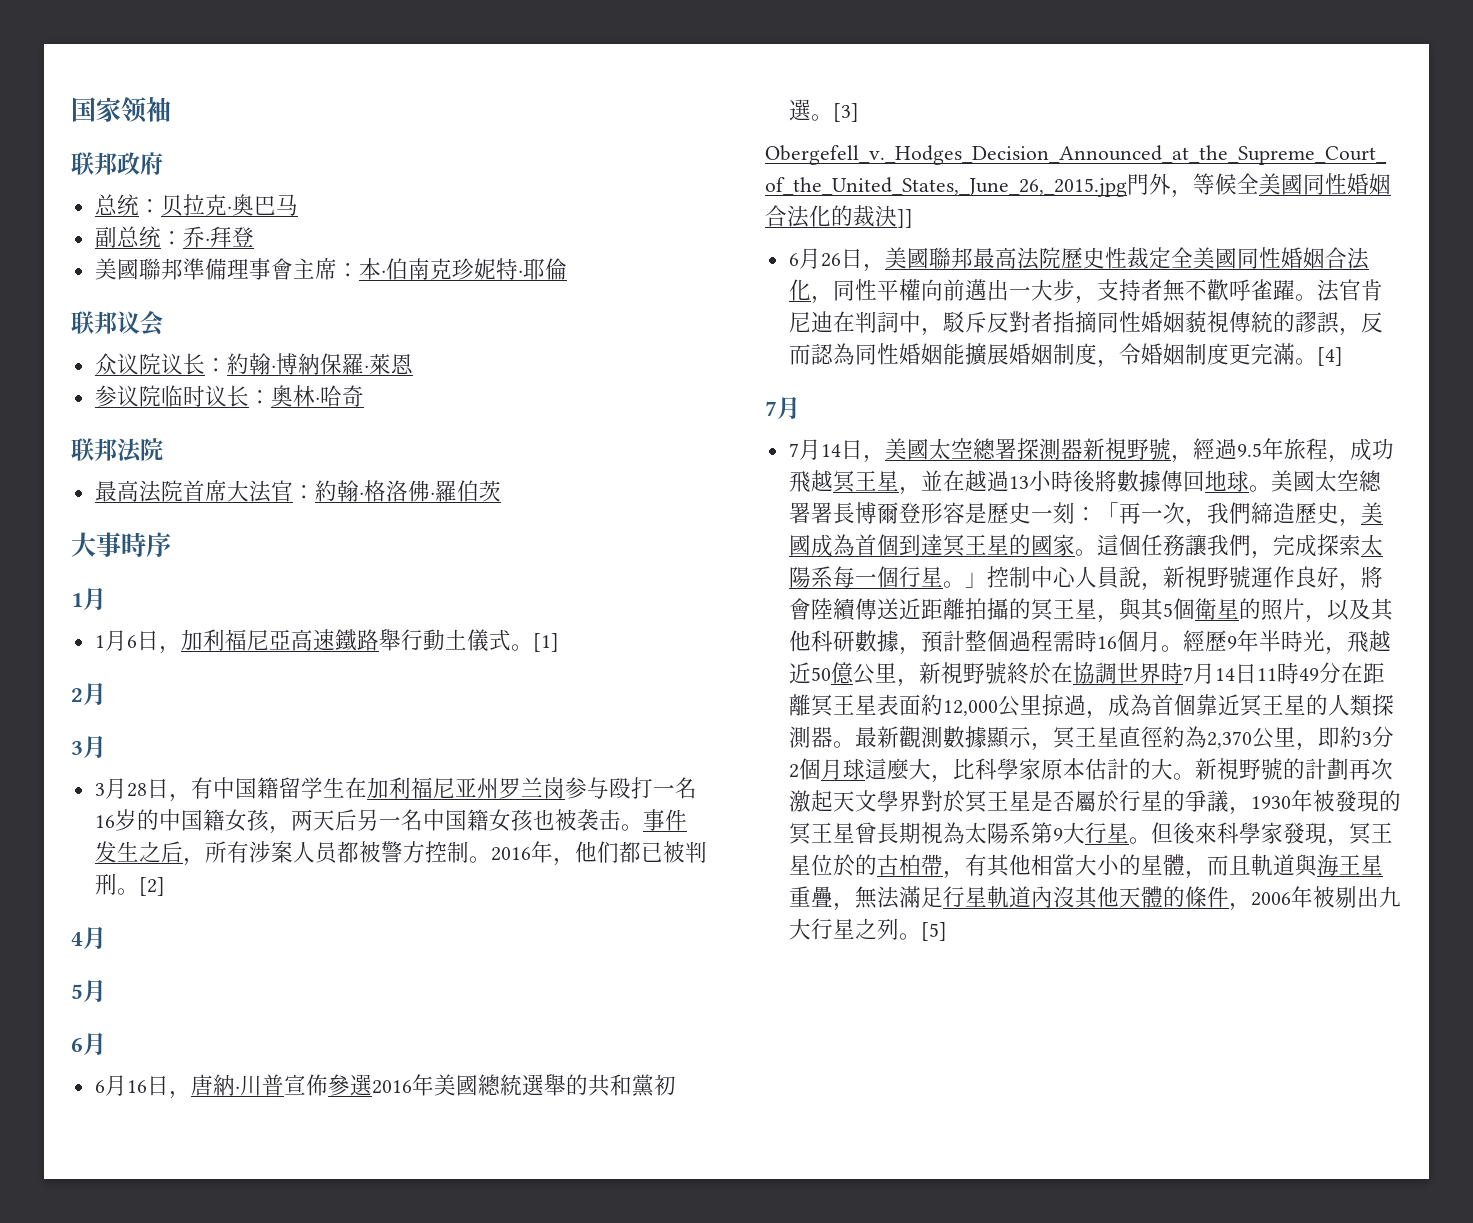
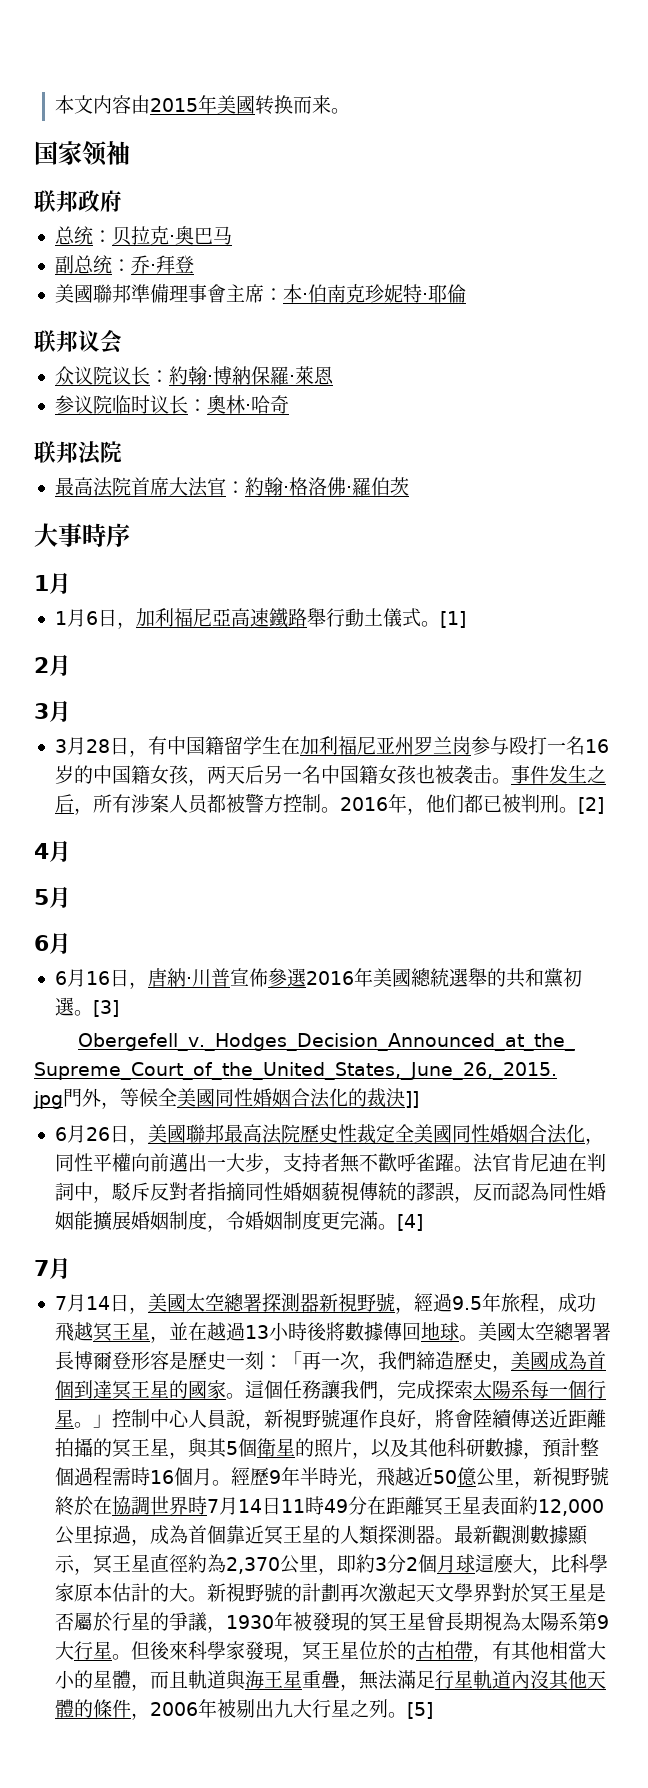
(71, 109) none -> [55,95,351,115] 本文内容由2015年美國转换而来。 //

